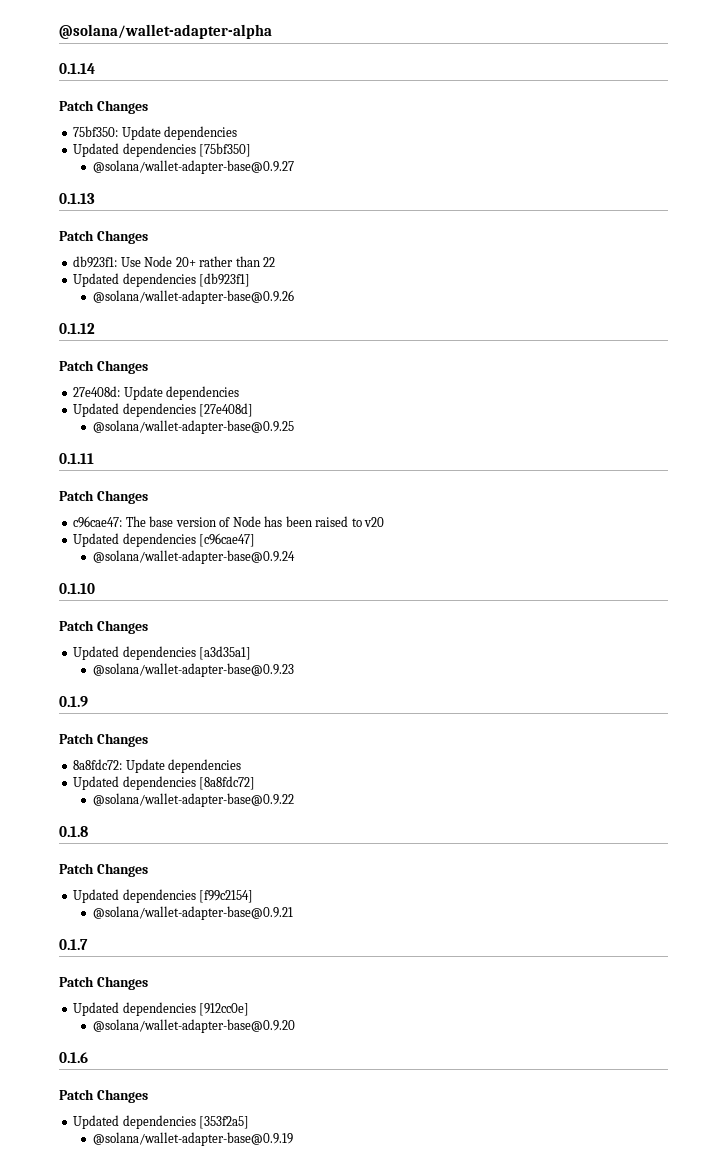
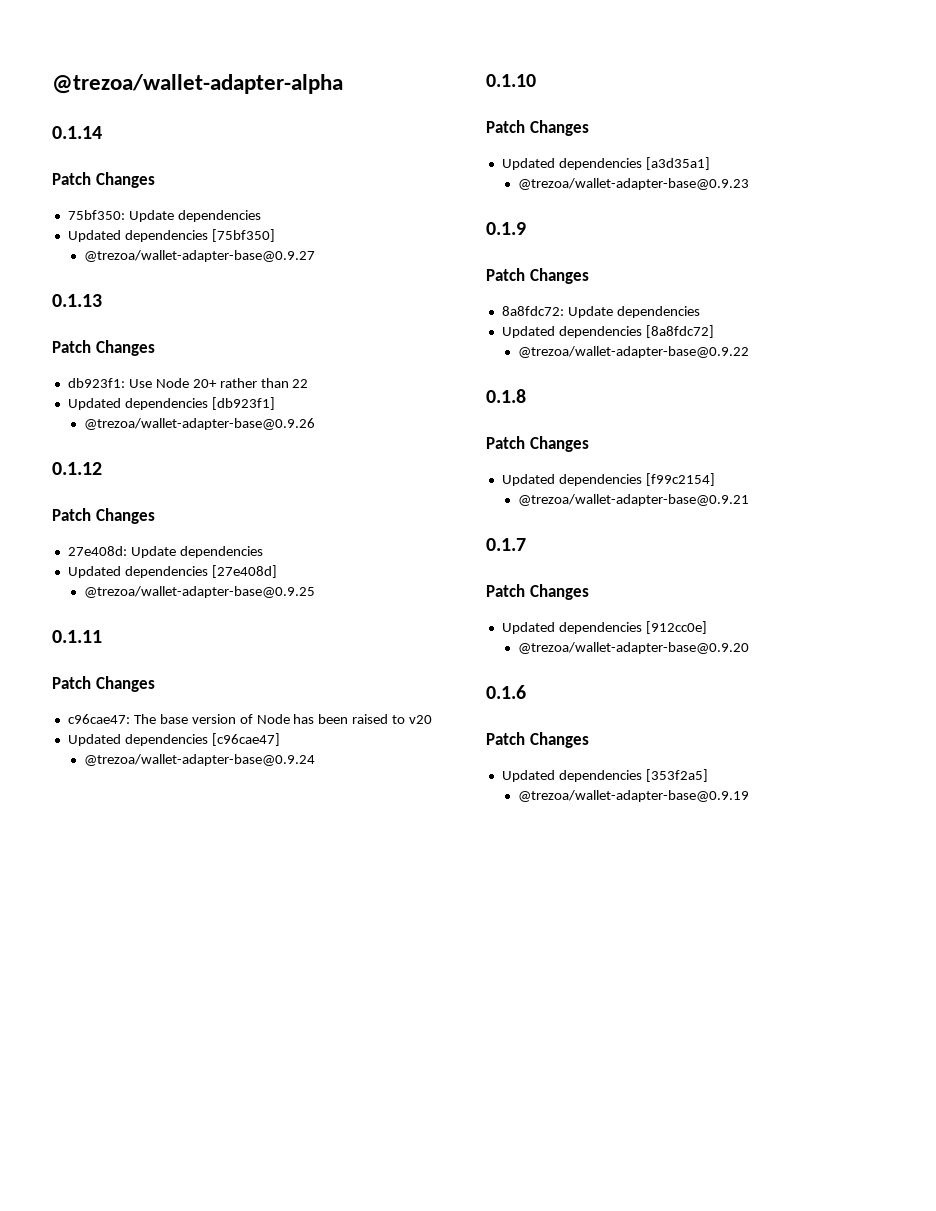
[59,24,272,39] @solana/wallet-adapter-alpha -> [52,74,343,94] @trezoa/wallet-adapter-alpha
[92,160,294,174] @solana/wallet-adapter-base@0.9.27 -> [84,250,316,262] @trezoa/wallet-adapter-base@0.9.27
[92,290,294,304] @solana/wallet-adapter-base@0.9.26 -> [84,418,316,430] @trezoa/wallet-adapter-base@0.9.26
[92,420,294,434] @solana/wallet-adapter-base@0.9.25 -> [84,586,316,598] @trezoa/wallet-adapter-base@0.9.25
[92,550,295,564] @solana/wallet-adapter-base@0.9.24 -> [84,754,316,766] @trezoa/wallet-adapter-base@0.9.24
[92,663,294,677] @solana/wallet-adapter-base@0.9.23 -> [518,178,750,190] @trezoa/wallet-adapter-base@0.9.23
[92,793,294,807] @solana/wallet-adapter-base@0.9.22 -> [518,346,750,358] @trezoa/wallet-adapter-base@0.9.22
[92,906,293,920] @solana/wallet-adapter-base@0.9.21 -> [518,494,750,506] @trezoa/wallet-adapter-base@0.9.21
[92,1019,295,1033] @solana/wallet-adapter-base@0.9.20 -> [518,642,750,654] @trezoa/wallet-adapter-base@0.9.20
[92,1132,293,1146] @solana/wallet-adapter-base@0.9.19 -> [518,790,750,802] @trezoa/wallet-adapter-base@0.9.19

